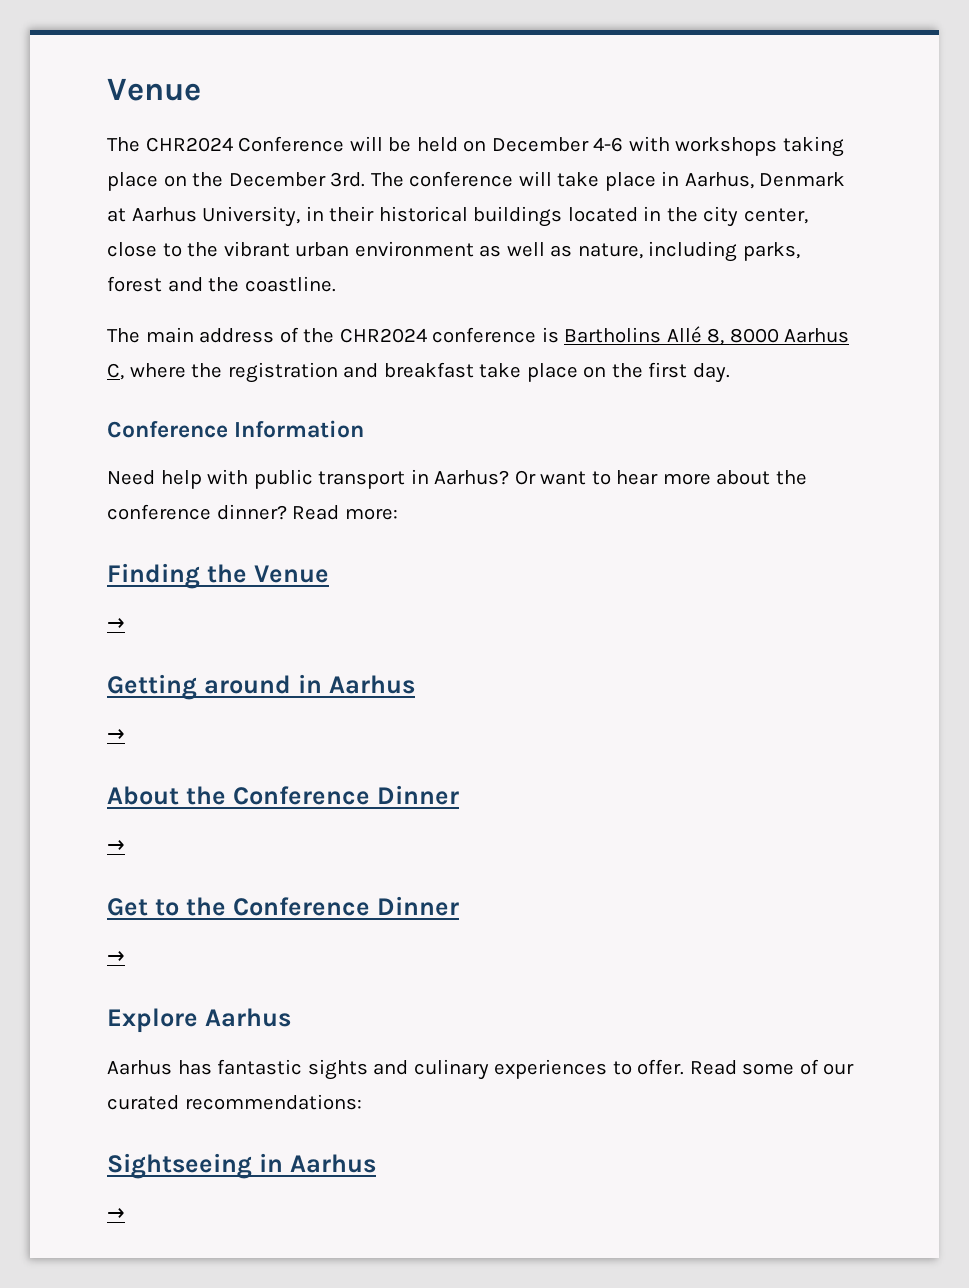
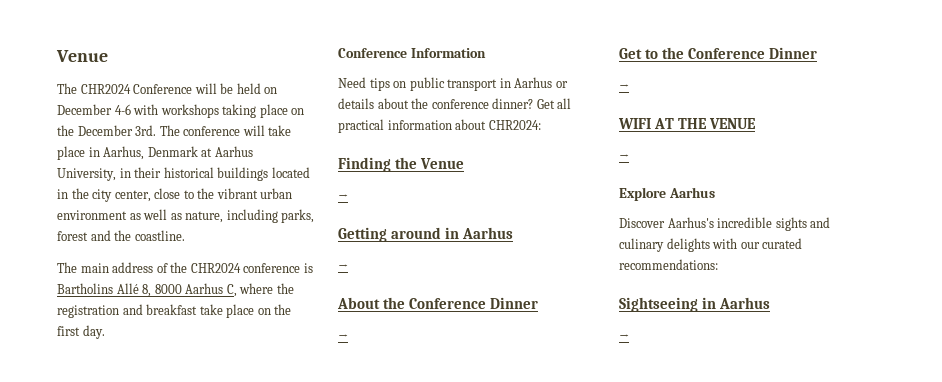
[160,469,249,489] help with -> [369,78,407,91] tips on
[434,470,807,485] [107,504,398,520] Aarhus? Or want to hear more about the conference dinner? Read more: -> [514,77,568,88] [338,98,572,109] [338,119,541,133] Aarhus or details about the conference dinner? Get all practical information about CHR2024:
[107,1008,291,1033] [107,1059,819,1080] Explore Aarhus // Aarhus has fantastic sights and culinary experiences to offer. Read some of -> [618,118,757,129] [619,154,629,160] [619,187,715,201] [619,217,831,231] [619,238,738,252] WIFI AT THE VENUE // → // Explore Aarhus // Discover Aarhus's incredible sights and culinary delights with

